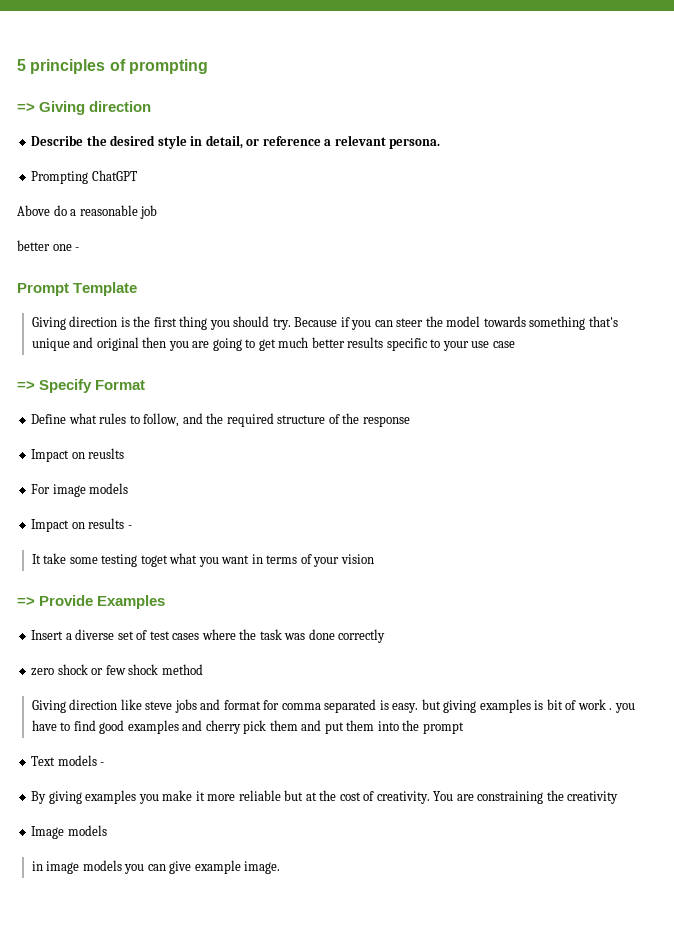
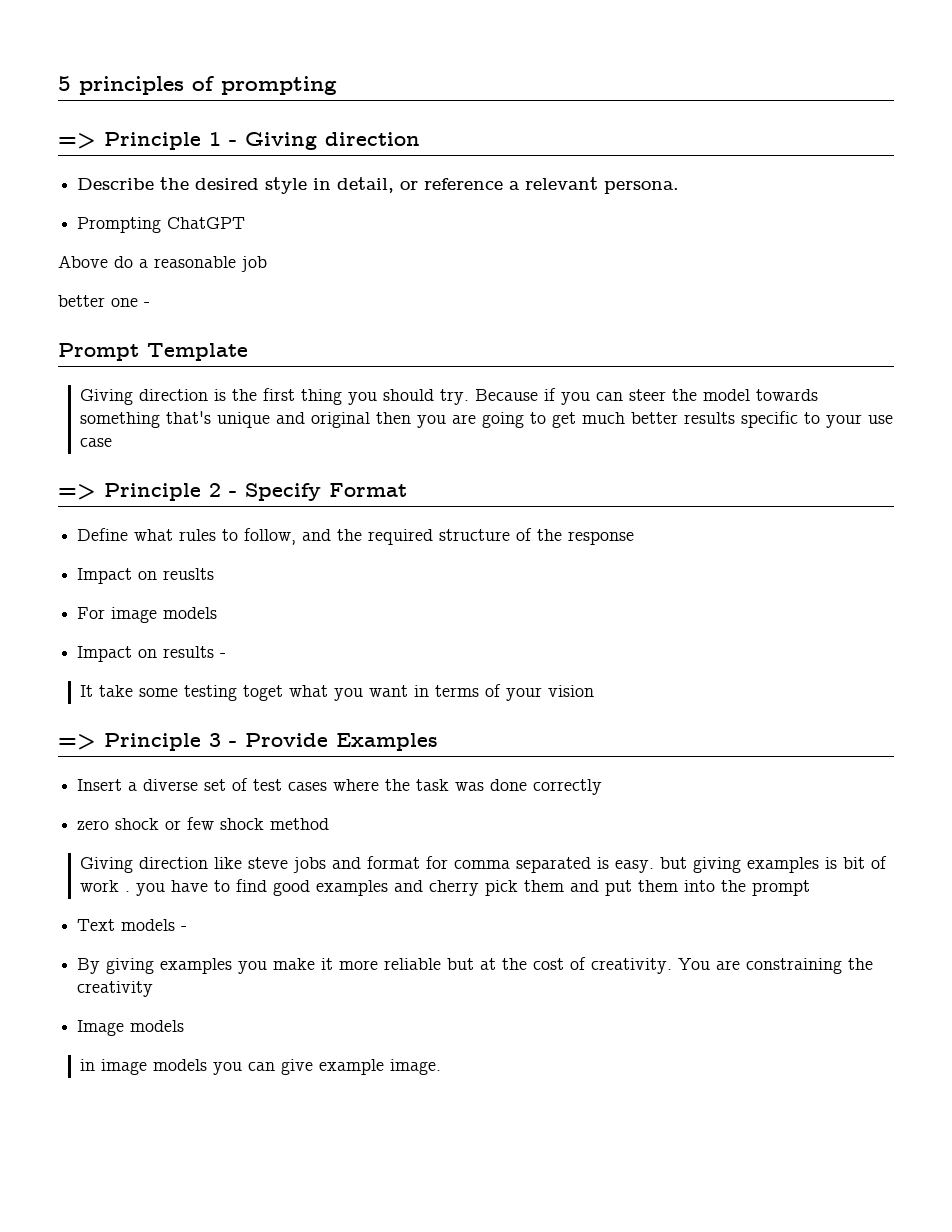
(35, 107) none -> [104,132,237,150] Principle 1 -
(35, 385) none -> [104,483,237,501] Principle 2 -
(35, 601) none -> [104,733,237,751] Principle 3 -

